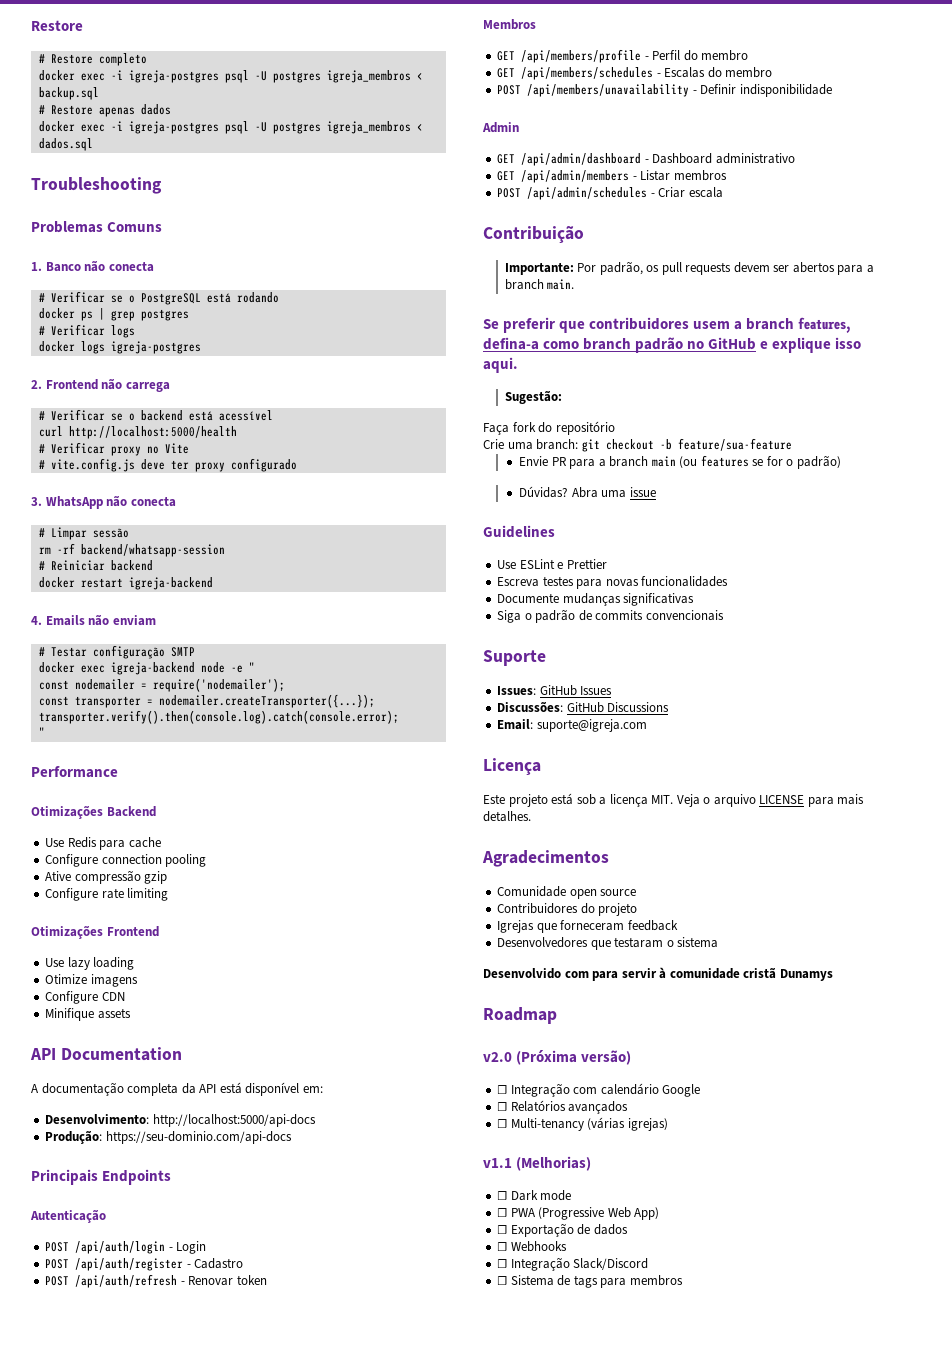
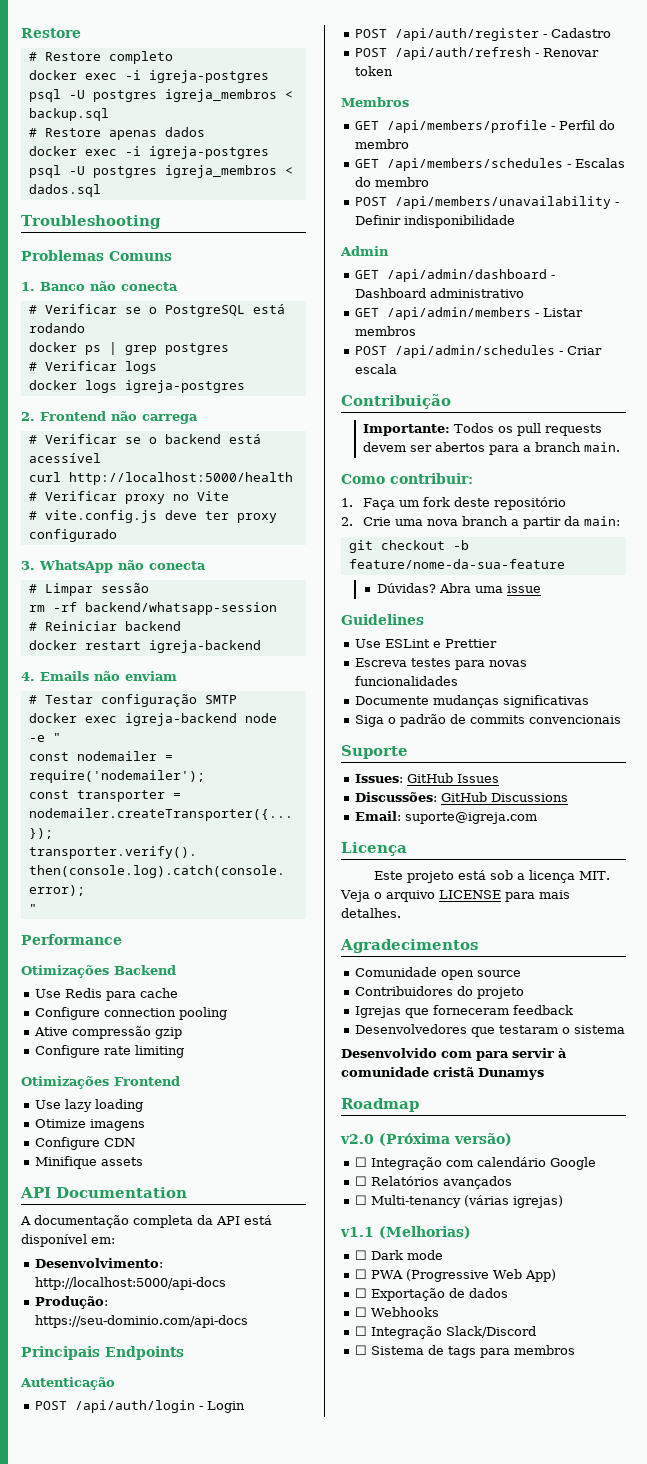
[577,261,643,275] Por padrão, -> [453,423,494,433] Todos
[483,317,852,333] [483,337,862,353] [483,357,518,373] [504,390,562,404] [483,422,553,435] Se preferir que contribuidores usem a branch features, defina-a como branch padrão no GitHub e explique isso aqui. // Sugestão: // Faça fork do -> [341,473,473,484] [341,497,490,510] Como contribuir: // 1. Faça um fork deste
(615, 428) none -> [341,517,353,526] 2.
[536,438,792,452] [519,455,841,469] branch: git checkout -b feature/sua-feature // Envie PR para a branch main (ou features se for o padrão) -> [426,516,620,529] [348,540,469,553] [348,559,565,569] nova branch a partir da main: // git checkout -b feature/nome-da-sua-feature

